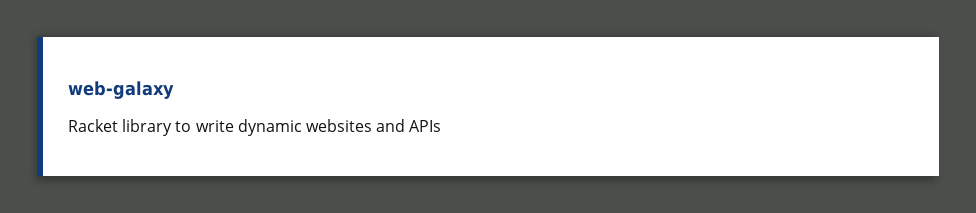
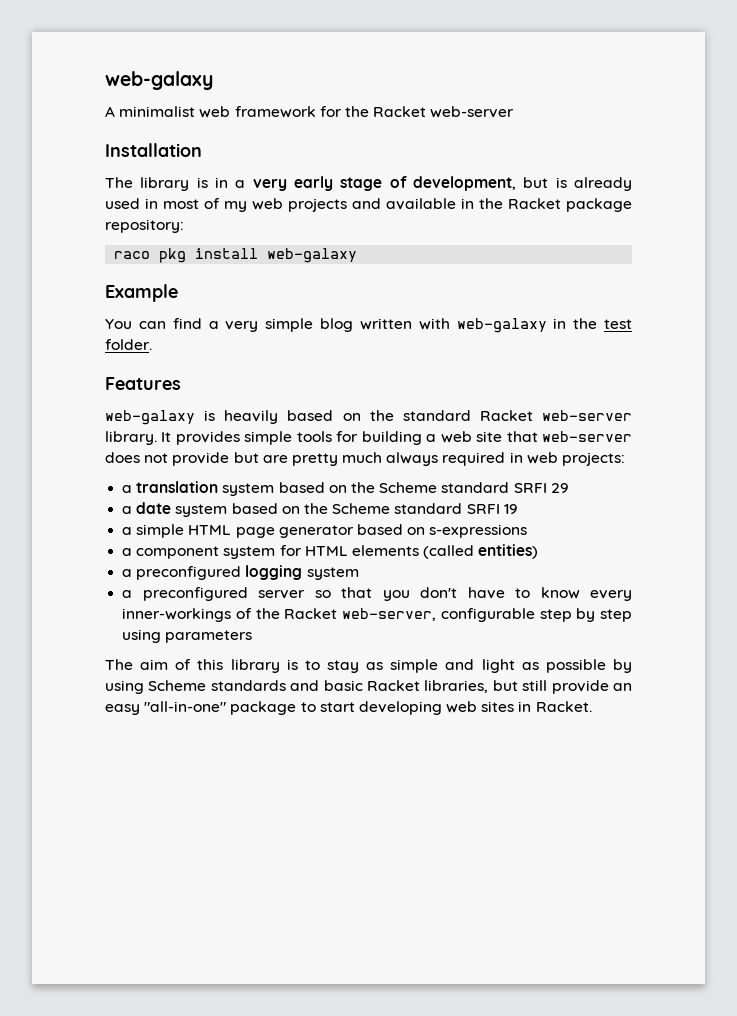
[68,81,174,99] [68,119,442,136] web-galaxy // Racket library to write dynamic websites and APIs -> [105,71,213,90] [105,106,515,118] [105,143,202,157] [105,176,632,191] [105,198,632,212] [105,219,184,233] [114,248,358,263] [105,284,178,302] [105,318,632,333] [105,339,152,350] [105,377,181,390] [105,410,632,425] [105,431,632,445] [105,452,626,466] [122,481,569,496] [122,502,518,517] [122,524,528,538] [122,544,539,559] [122,565,359,580] [122,587,632,601] [122,608,632,622] [122,629,253,643] [105,659,633,673] [105,680,632,694] [105,701,592,715] web-galaxy // A minimalist web framework for the Racket web-server // Installation // The library is in a very early stage of development, but is already used in most of my web projects and available in the Racket package repository: // raco pkg install web-galaxy // Example // You can find a very simple blog written with web-galaxy in the test folder. // Features // web-galaxy is heavily based on the standard Racket web-server library. It provides simple tools for building a web site that web-server does not provide but are pretty much always required in web projects: // a translation system based on the Scheme standard SRFI 29 // a date system based on the Scheme standard SRFI 19 // a simple HTML page generator based on s-expressions // a component system for HTML elements (called entities) // a preconfigured logging system // a preconfigured server so that you don't have to know every inner-workings of the Racket web-server, configurable step by step using parameters // The aim of this library is to stay as simple and light as possible by using Scheme standards and basic Racket libraries, but still provide an easy "all-in-one" package to start developing web sites in Racket.

